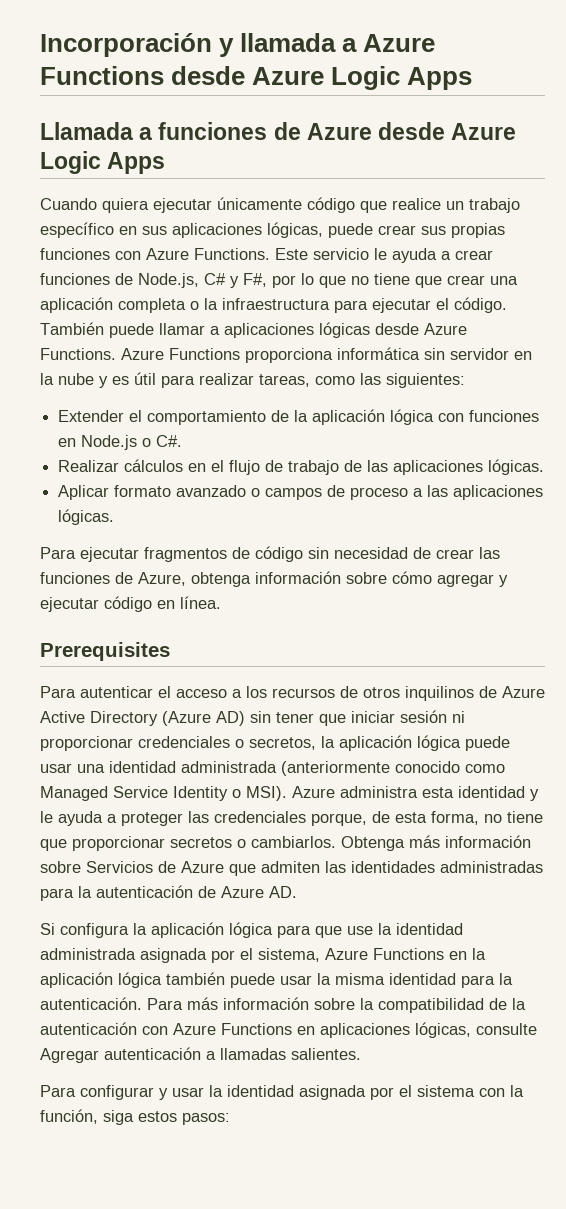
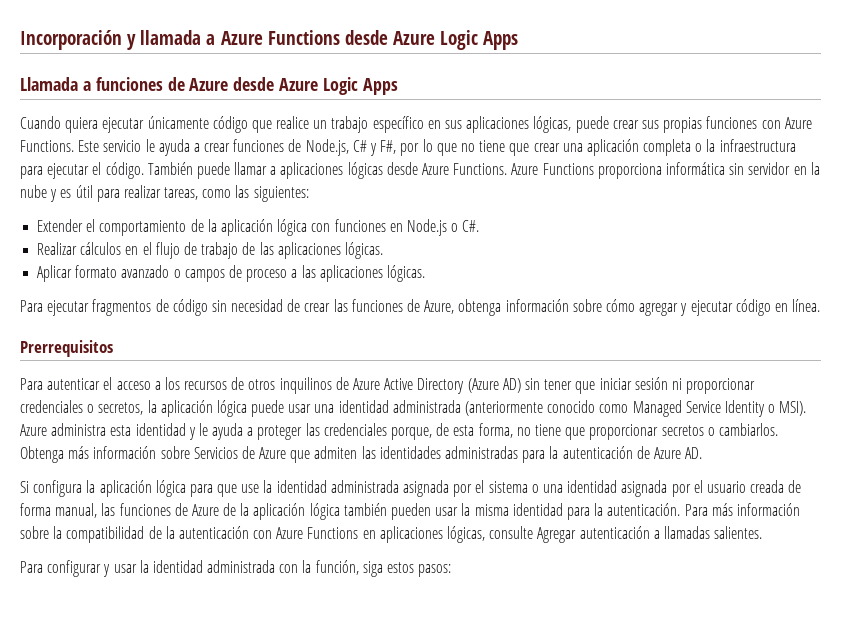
[40,642,170,661] Prerequisites -> [20,340,113,357] Prerrequisitos
[258,948,467,962] sistema, Azure Functions en -> [488,480,802,497] [20,503,237,518] sistema o una identidad asignada por el usuario creada de forma manual, las funciones de Azure de
[230,973,275,988] puede -> [391,503,432,520] pueden
[299,1085,475,1100] asignada por el sistema -> [207,560,276,573] administrada

